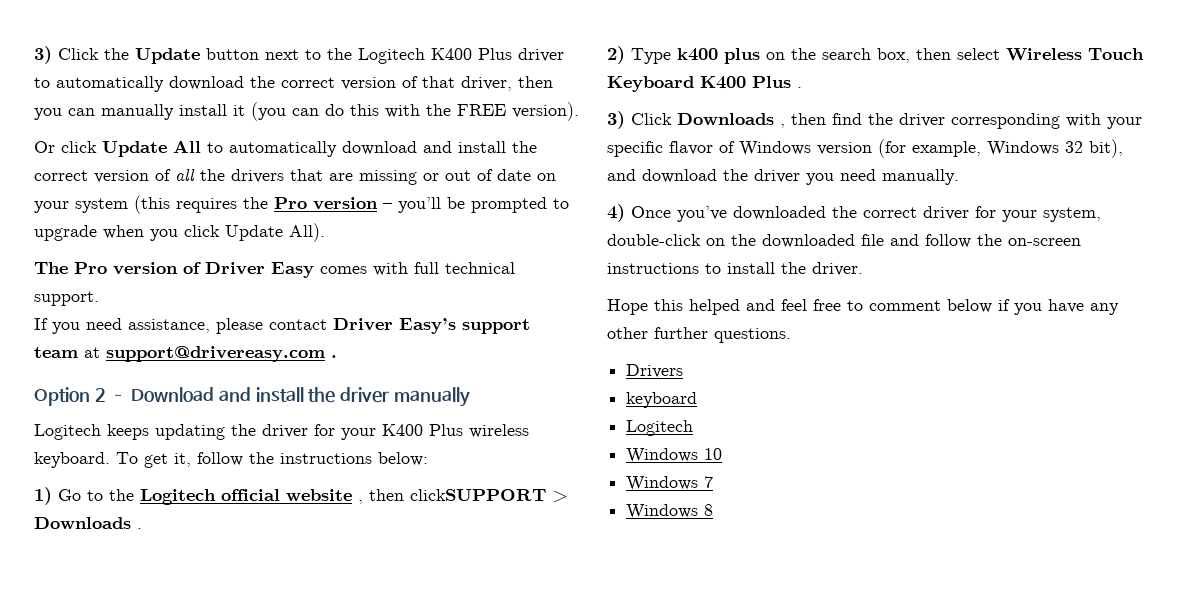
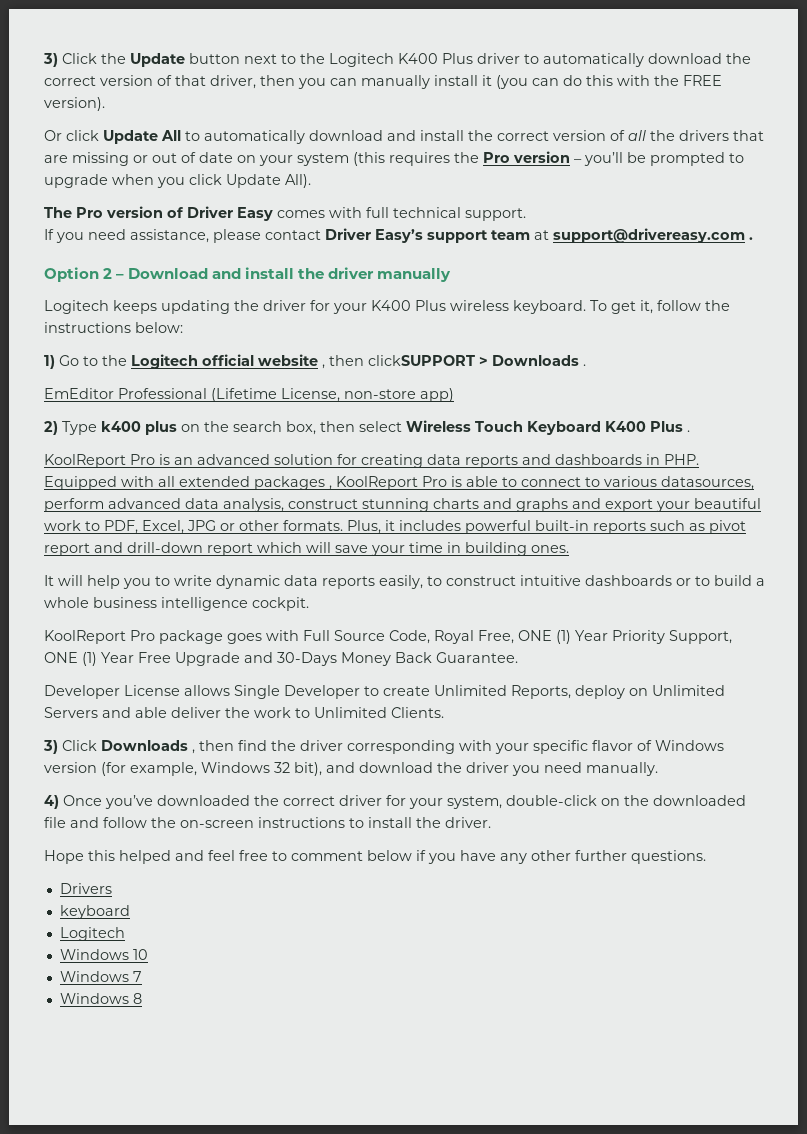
(142, 528) none -> [44,388,454,402] // EmEditor Professional (Lifetime License, non-store app)
(802, 87) none -> [44,454,699,468] [44,476,754,490] [44,498,761,512] [44,520,746,534] [44,542,569,556] [44,575,765,589] [44,597,309,611] [44,630,732,644] [44,652,518,666] [44,685,725,699] [44,707,444,718] // KoolReport Pro is an advanced solution for creating data reports and dashboards in PHP. Equipped with all extended packages , KoolReport Pro is able to connect to various datasources, perform advanced data analysis, construct stunning charts and graphs and export your beautiful work to PDF, Excel, JPG or other formats. Plus, it includes powerful built-in reports such as pivot report and drill-down report which will save your time in building ones. // It will help you to write dynamic data reports easily, to construct intuitive dashboards or to build a whole business intelligence cockpit. // KoolReport Pro package goes with Full Source Code, Royal Free, ONE (1) Year Priority Support, ONE (1) Year Free Upgrade and 30-Days Money Back Guarantee. // Developer License allows Single Developer to create Unlimited Reports, deploy on Unlimited Servers and able deliver the work to Unlimited Clients.

